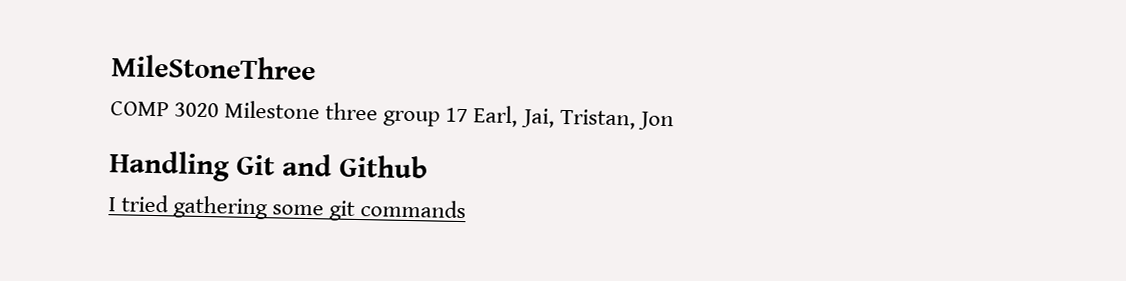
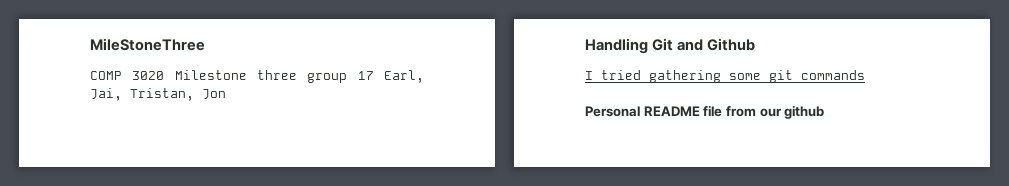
(467, 209) none -> [585,105,825,119] // Personal README file from our github

